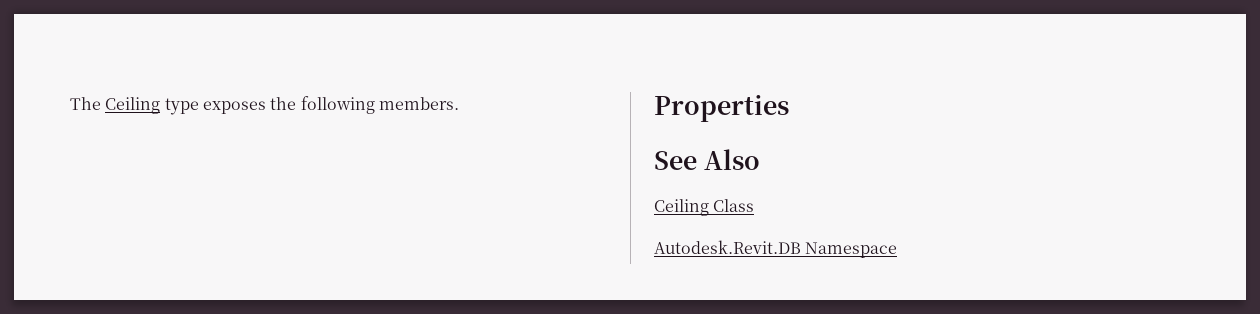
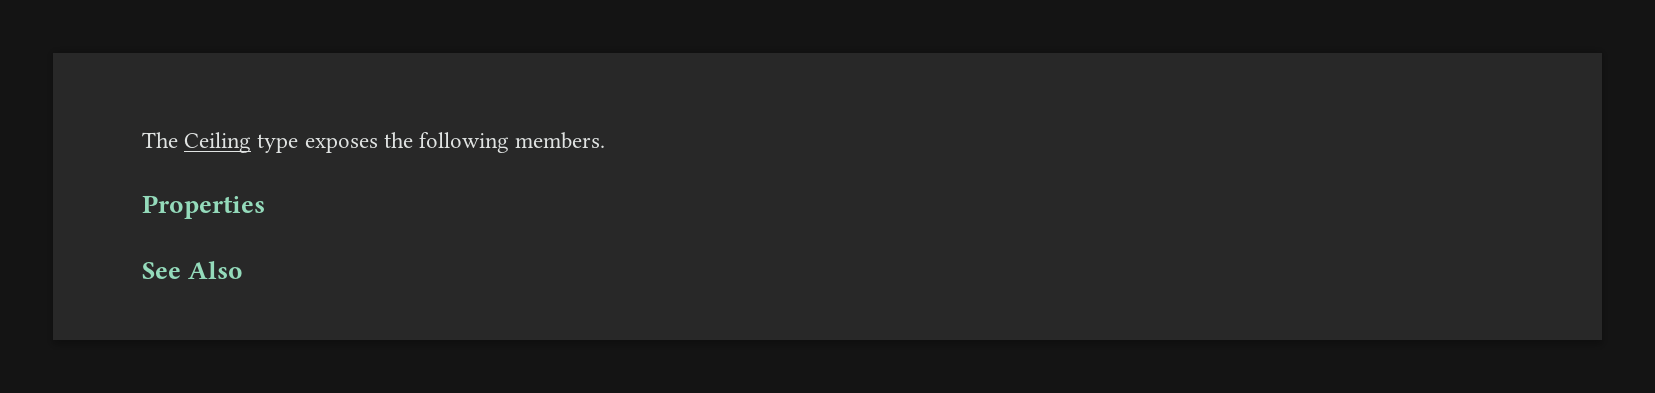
[654,199,755,216] [654,240,898,258] // Ceiling Class // Autodesk.Revit.DB Namespace -> (244, 270) none

